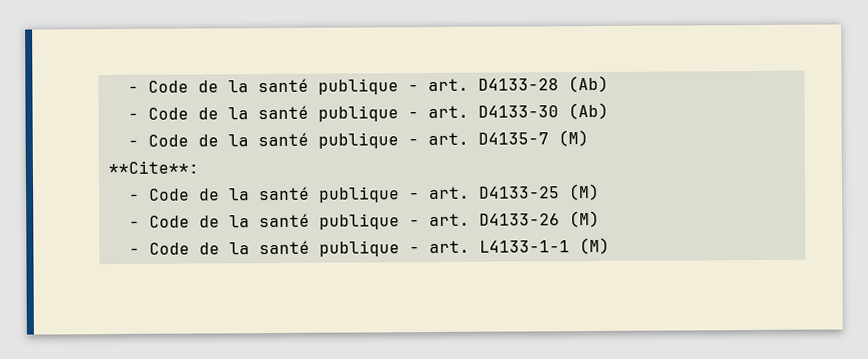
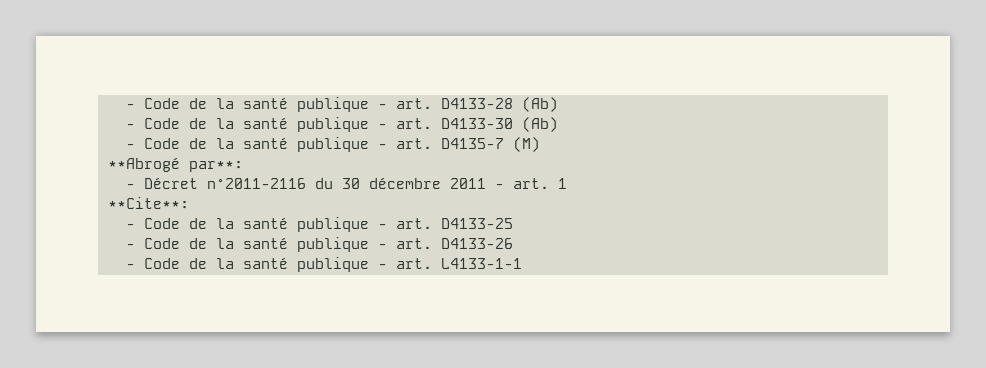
(589, 138) none -> [107,157,243,172] [125,177,567,189] // **Abrogé par**: // - Décret n°2011-2116 du 30 décembre 2011 - art. 1
[568,183,600,201] (M) -> (513, 223) none
[568,210,600,228] (M) -> (513, 243) none
[578,237,610,255] (M) -> (522, 263) none

